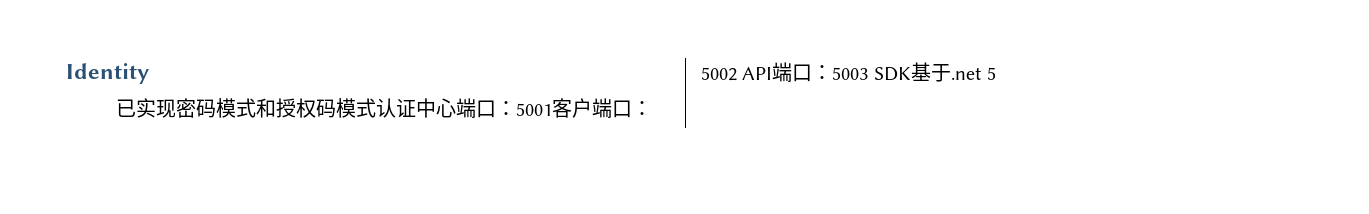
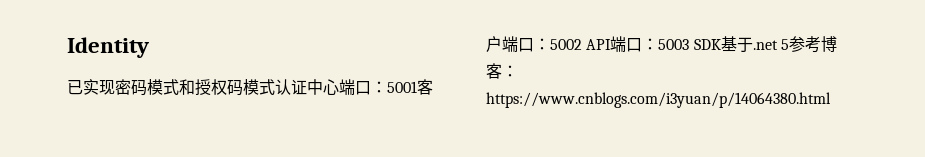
(997, 73) none -> [788,36,837,53] [486,63,518,79] [486,92,831,108] 参考博客：https://www.cnblogs.com/i3yuan/p/14064380.html

